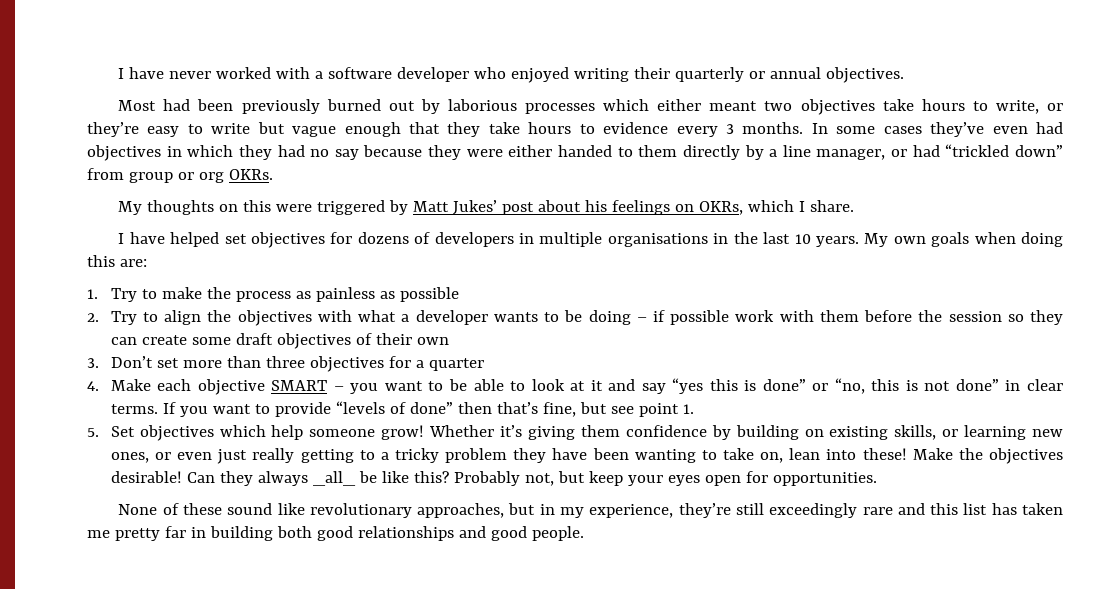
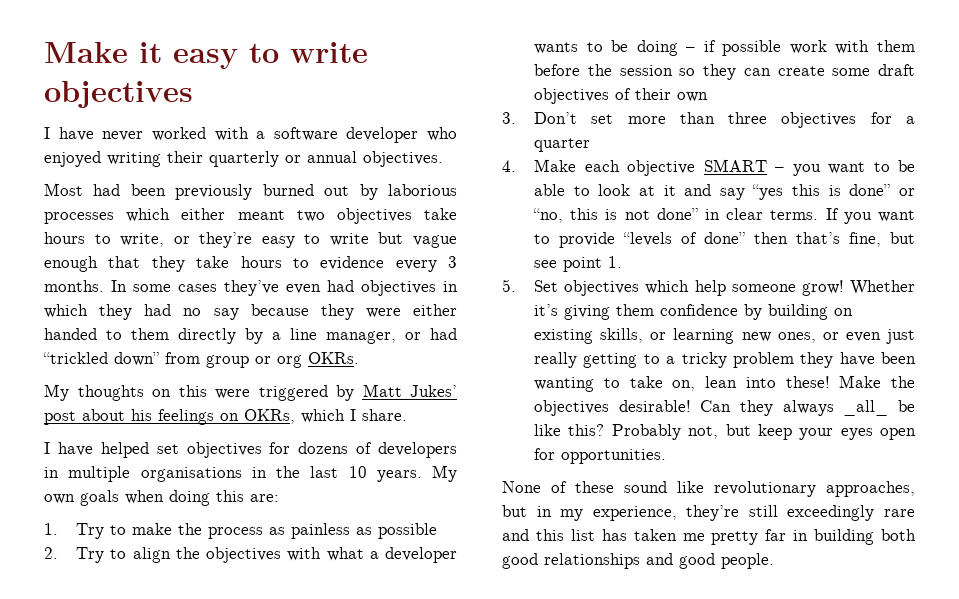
(118, 73) none -> [44,42,368,69] [44,81,193,108] Make it easy to write objectives //

